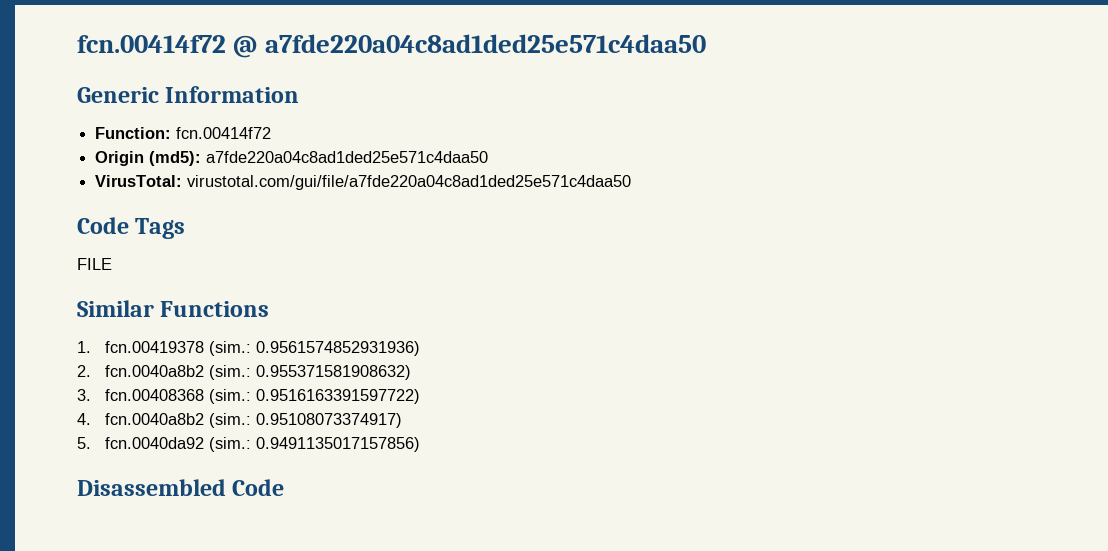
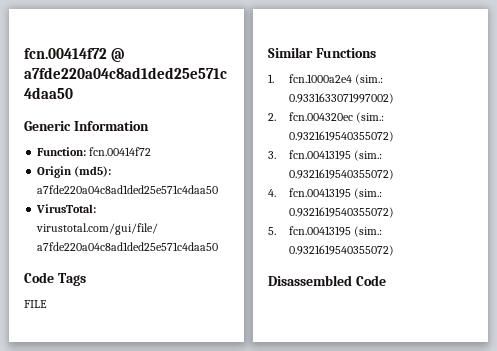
[105,341,421,356] [77,365,412,380] [77,389,421,404] [77,413,403,428] [77,437,421,452] fcn.00419378 (sim.: 0.9561574852931936) // 2. fcn.0040a8b2 (sim.: 0.955371581908632) // 3. fcn.00408368 (sim.: 0.9516163391597722) // 4. fcn.0040a8b2 (sim.: 0.95108073374917) // 5. fcn.0040da92 (sim.: 0.9491135017157856) -> [289,74,384,85] [289,93,395,104] [268,112,385,123] [289,131,395,142] [268,150,383,161] [289,169,395,180] [268,188,383,199] [289,207,395,218] [268,226,383,237] [289,245,395,256] fcn.1000a2e4 (sim.: 0.9331633071997002) // 2. fcn.004320ec (sim.: 0.9321619540355072) // 3. fcn.00413195 (sim.: 0.9321619540355072) // 4. fcn.00413195 (sim.: 0.9321619540355072) // 5. fcn.00413195 (sim.: 0.9321619540355072)

